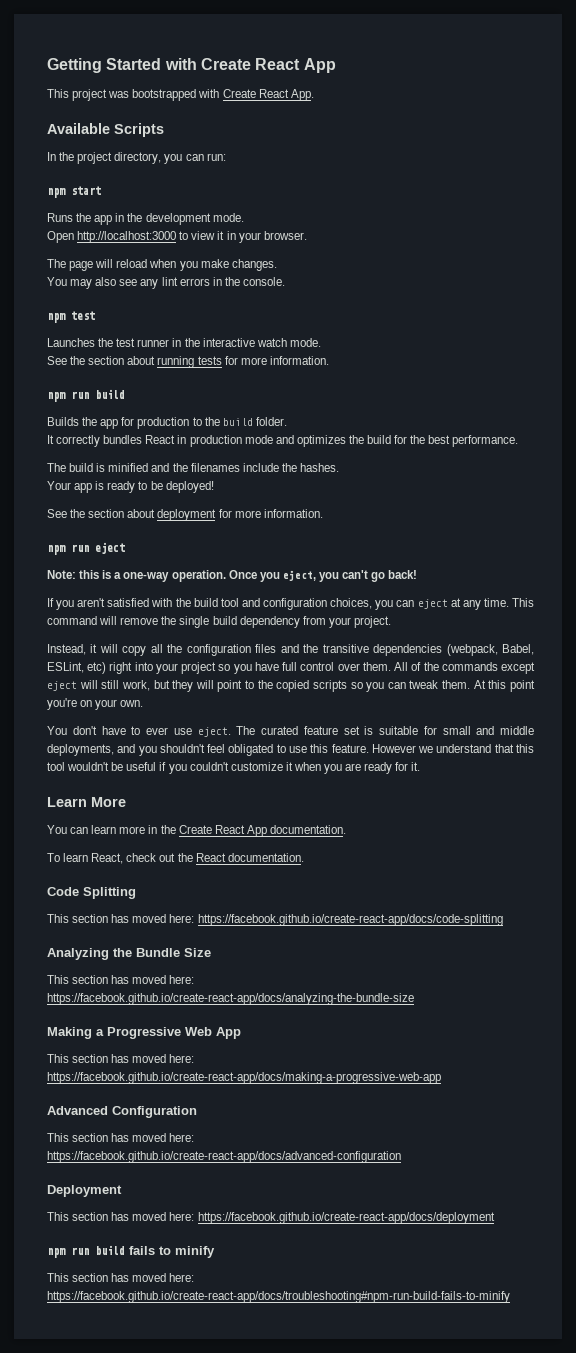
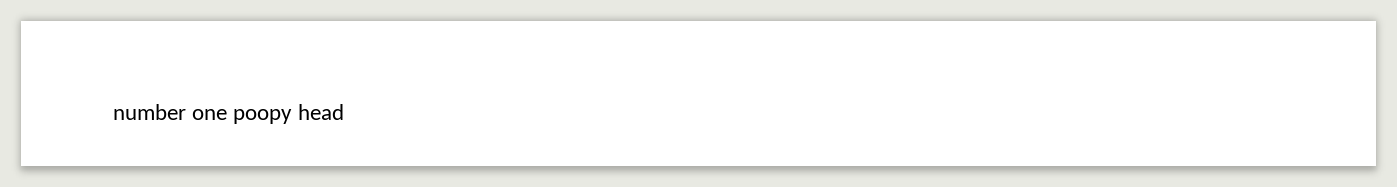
[47,58,336,73] [47,89,314,101] [47,123,164,137] [47,152,226,164] [47,186,101,198] [47,213,244,225] [47,231,307,243] [47,259,277,271] [47,277,285,289] [47,311,95,323] [47,338,321,347] [47,356,329,368] [47,389,125,402] [47,417,287,429] [47,435,519,447] [47,463,339,472] [47,481,214,493] [47,509,323,521] [47,542,125,555] [47,570,418,582] [47,598,534,610] [47,616,391,628] [47,644,534,656] [47,662,536,674] [47,680,536,692] [47,698,144,710] [47,726,534,737] [47,744,534,756] [47,762,421,774] [47,797,126,807] [47,825,346,837] [47,853,304,864] [47,887,136,899] [47,914,503,926] [47,948,211,960] [47,975,195,984] [47,993,414,1005] [47,1027,241,1039] [47,1054,195,1063] [47,1072,441,1084] [47,1106,197,1118] [47,1133,195,1142] [47,1151,401,1163] [47,1185,122,1197] [47,1212,495,1224] [47,1245,215,1258] [47,1273,195,1282] [47,1291,510,1303] Getting Started with Create React App // This project was bootstrapped with Create React App. // Available Scripts // In the project directory, you can run: // npm start // Runs the app in the development mode. // Open http://localhost:3000 to view it in your browser. // The page will reload when you make changes. // You may also see any lint errors in the console. // npm test // Launches the test runner in the interactive watch mode. // See the section about running tests for more information. // npm run build // Builds the app for production to the build folder. // It correctly bundles React in production mode and optimizes the build for the best performance. // The build is minified and the filenames include the hashes. // Your app is ready to be deployed! // See the section about deployment for more information. // npm run eject // Note: this is a one-way operation. Once you eject, you can't go back! // If you aren't satisfied with the build tool and configuration choices, you can eject at any time. This command will remove the single build dependency from your project. // Instead, it will copy all the configuration files and the transitive dependencies (webpack, Babel, ESLint, etc) right into your project so you have full control over them. All of the commands except eject will still work, but they will point to the copied scripts so you can tweak them. At this point you're on your own. // You don't have to ever use eject. The curated feature set is suitable for small and middle deployments, and you shouldn't feel obligated to use this feature. However we understand that this tool wouldn't be useful if you couldn't customize it when you are ready for it. // Learn More // You can learn more in the Create React App documentation. // To learn React, check out the React documentation. // Code Splitting // This section has moved here: https://facebook.github.io/create-react-app/docs/code-splitting // Analyzing the Bundle Size // This section has moved here: https://facebook.github.io/create-react-app/docs/analyzing-the-bundle-size // Making a Progressive Web App // This section has moved here: https://facebook.github.io/create-react-app/docs/making-a-progressive-web-app // Advanced Configuration // This section has moved here: https://facebook.github.io/create-react-app/docs/advanced-configuration // Deployment // This section has moved here: https://facebook.github.io/create-react-app/docs/deployment // npm run build fails to minify // This section has moved here: https://facebook.github.io/create-react-app/docs/troubleshooting#npm-run-build-fails-to-minify -> [113,104,344,124] number one poopy head

